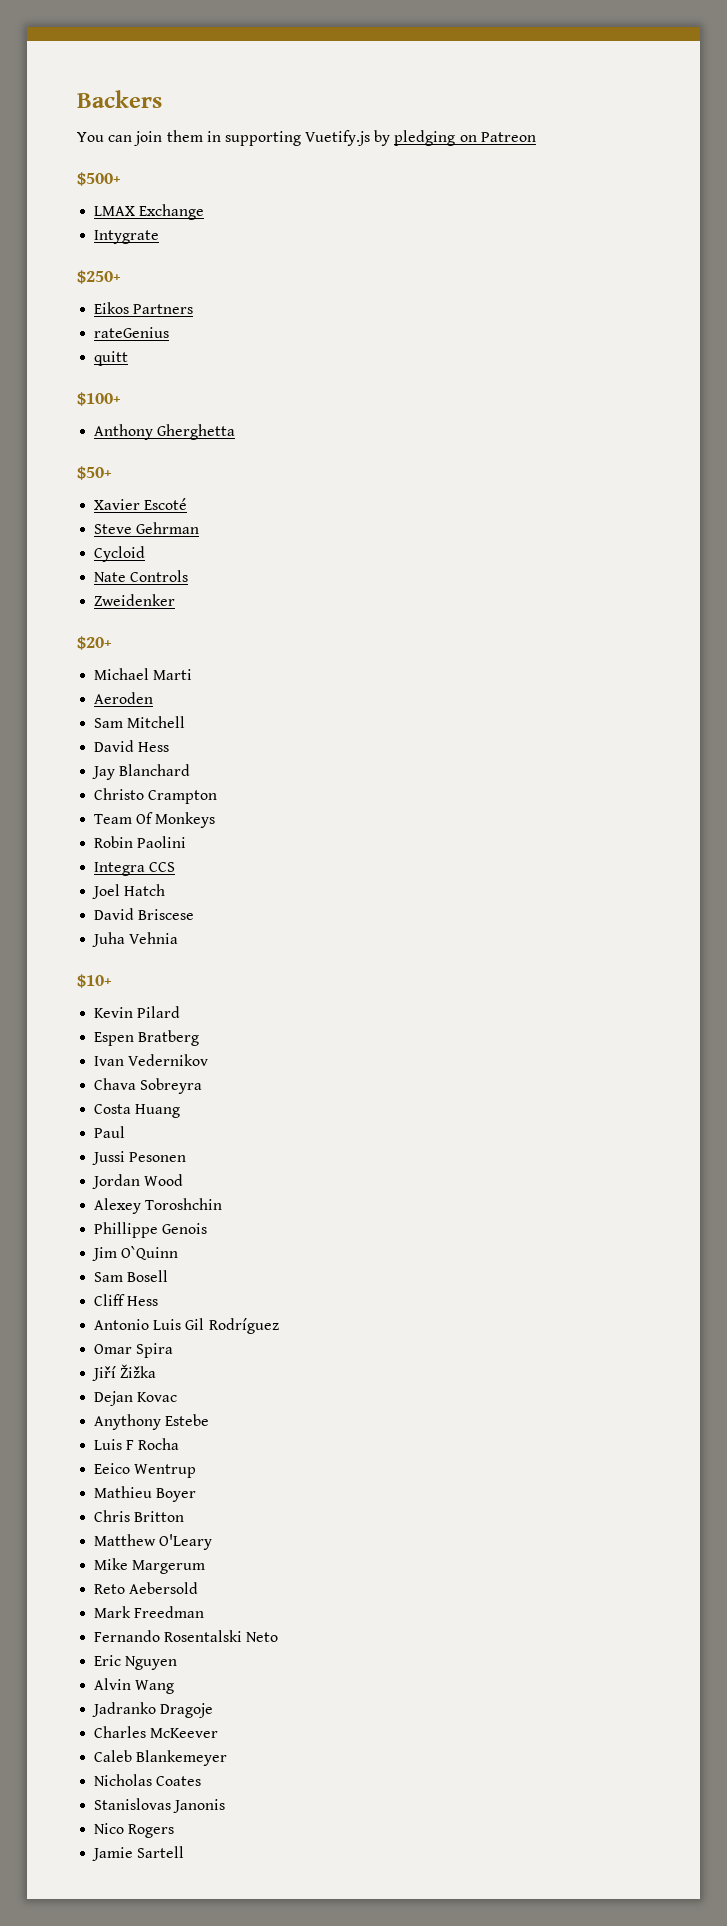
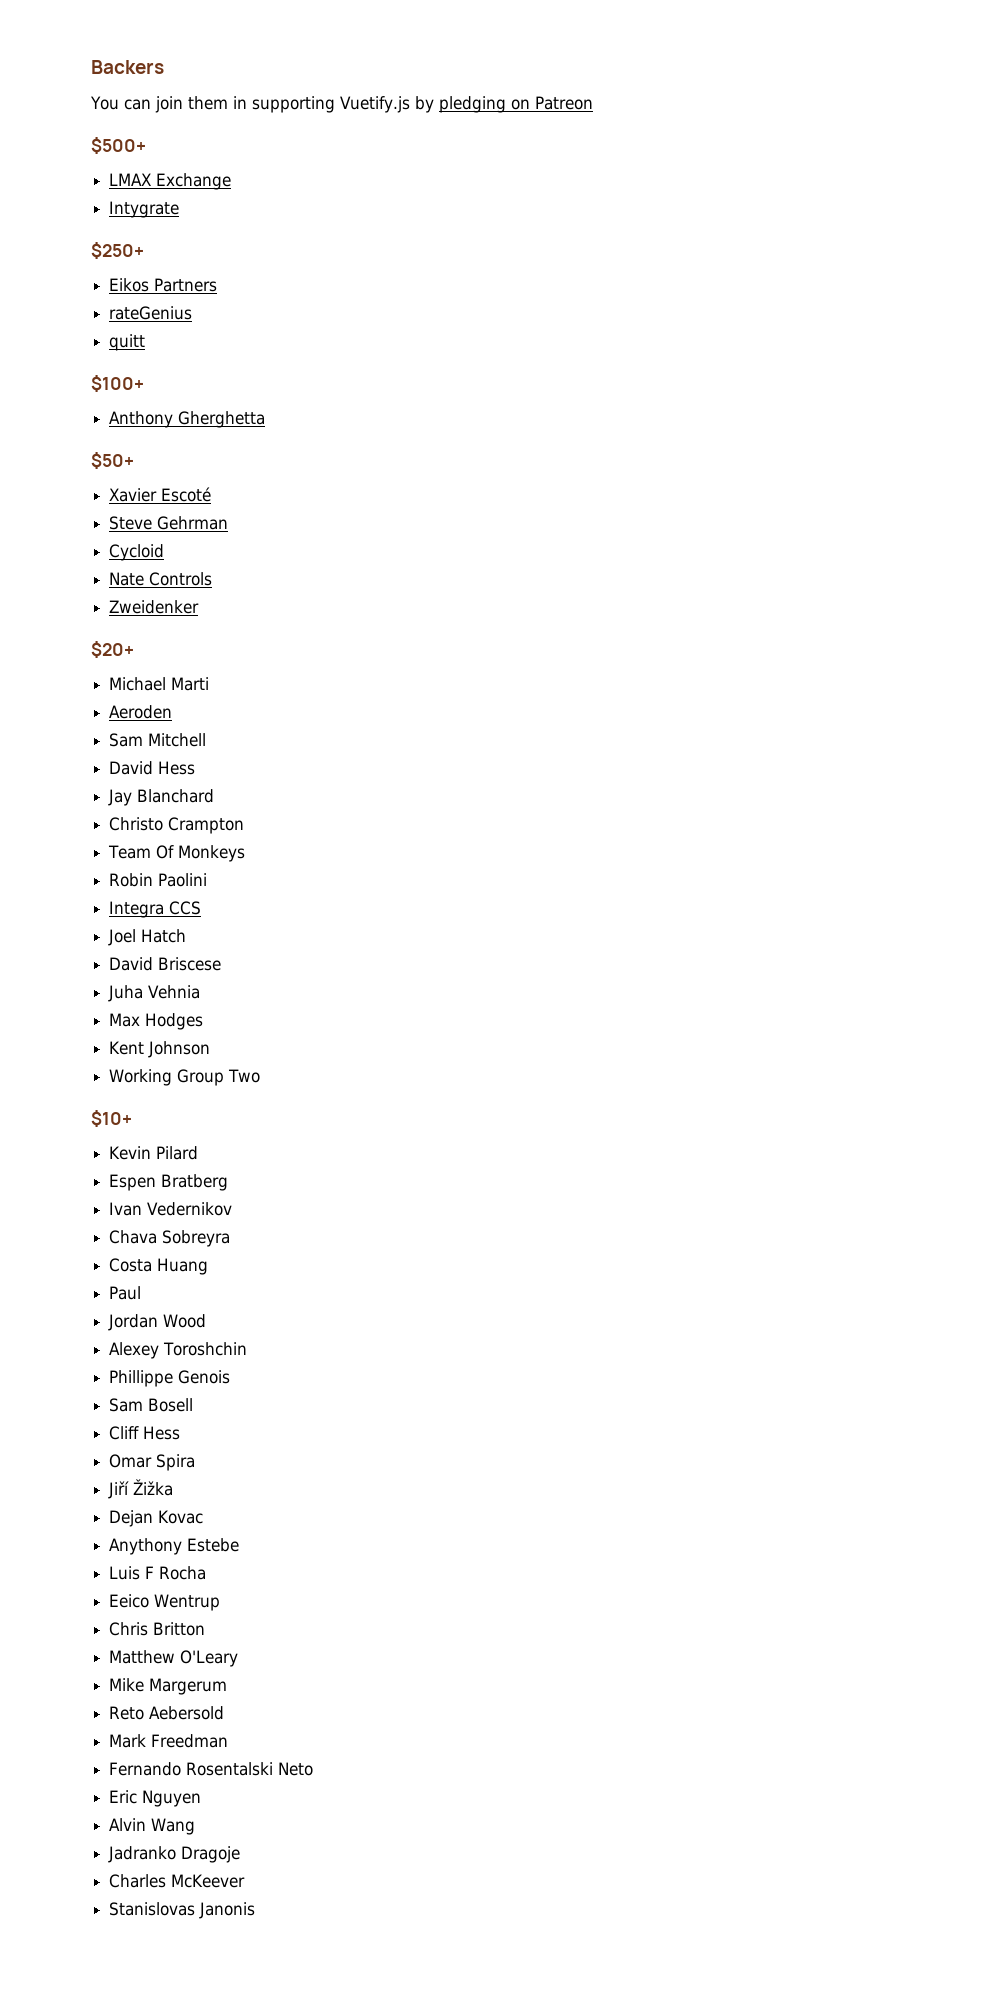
(179, 938) none -> [109,1013,204,1030] [109,1041,211,1058] [109,1069,261,1086] // Max Hodges // Kent Johnson // Working Group Two
[92,1151,187,1165] // Jussi Pesonen -> (142, 1293) none
[92,1246,179,1261] // Jim O`Quinn -> (231, 1377) none
[94,1318,279,1334] // Antonio Luis Gil Rodríguez -> (181, 1433) none
[94,1486,197,1502] // Mathieu Boyer -> (221, 1602) none
[94,1750,228,1766] [94,1774,202,1786] [94,1798,226,1813] [94,1823,175,1838] [92,1846,185,1861] Caleb Blankemeyer // Nicholas Coates // Stanislovas Janonis // Nico Rogers // Jamie Sartell -> [109,1902,256,1919] Stanislovas Janonis

